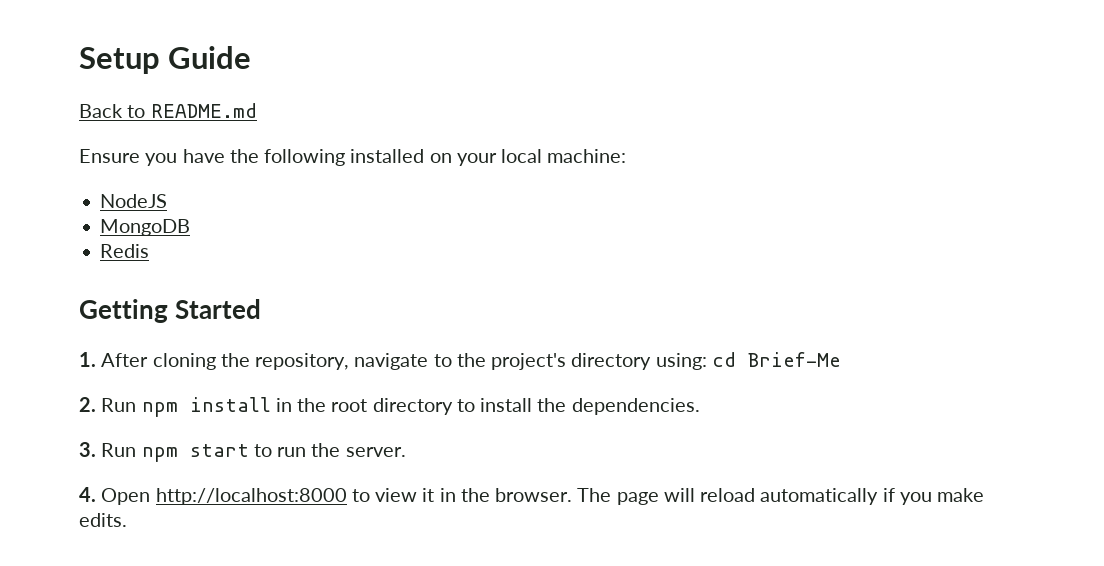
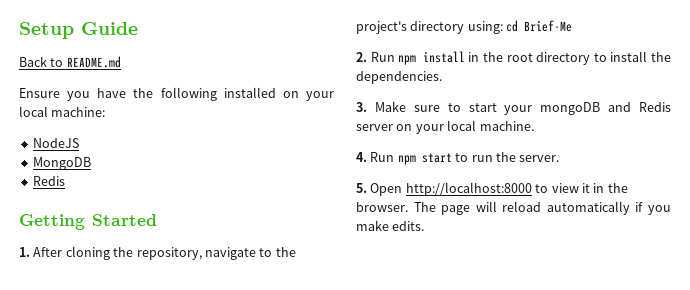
(96, 449) none -> [374,101,671,115] [356,120,534,134] [356,152,367,162] Make sure to start your mongoDB and Redis server on your local machine. // 4.
[79,487,96,502] 4. -> [356,183,367,193] 5.

